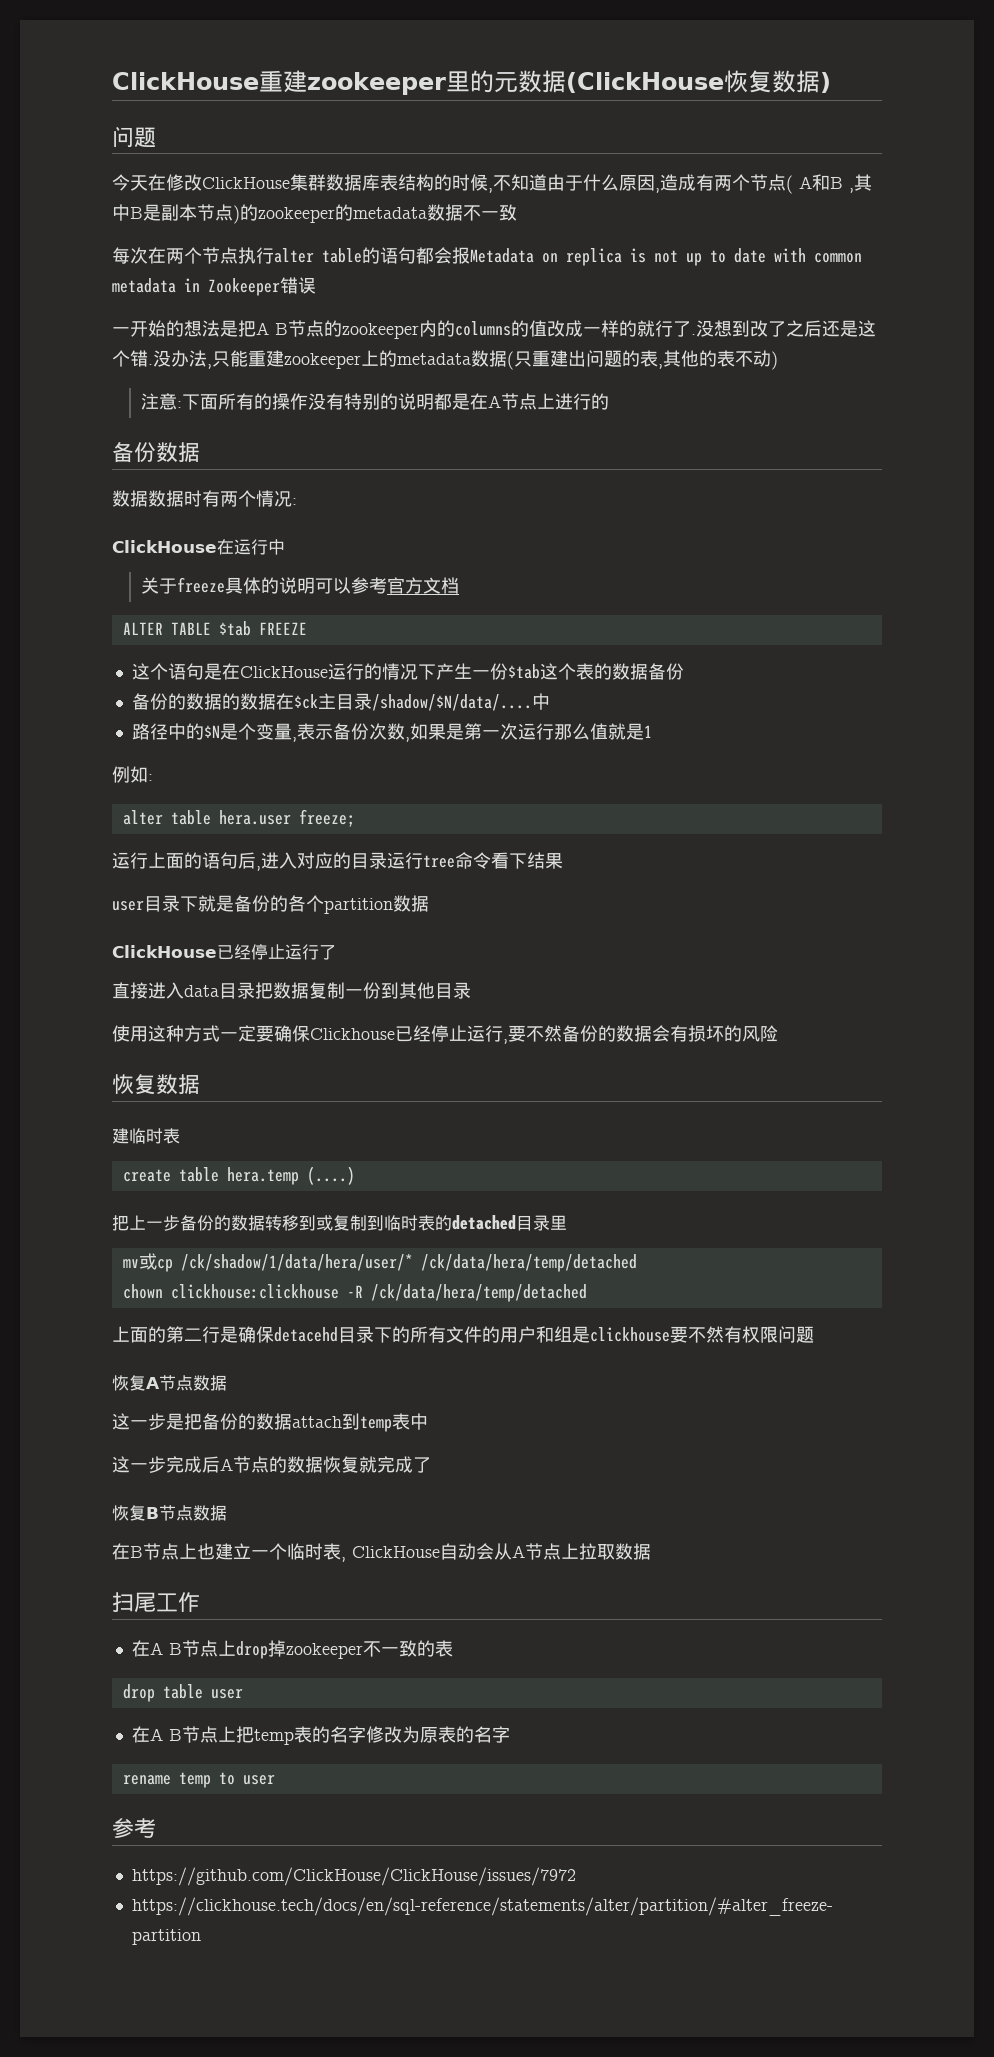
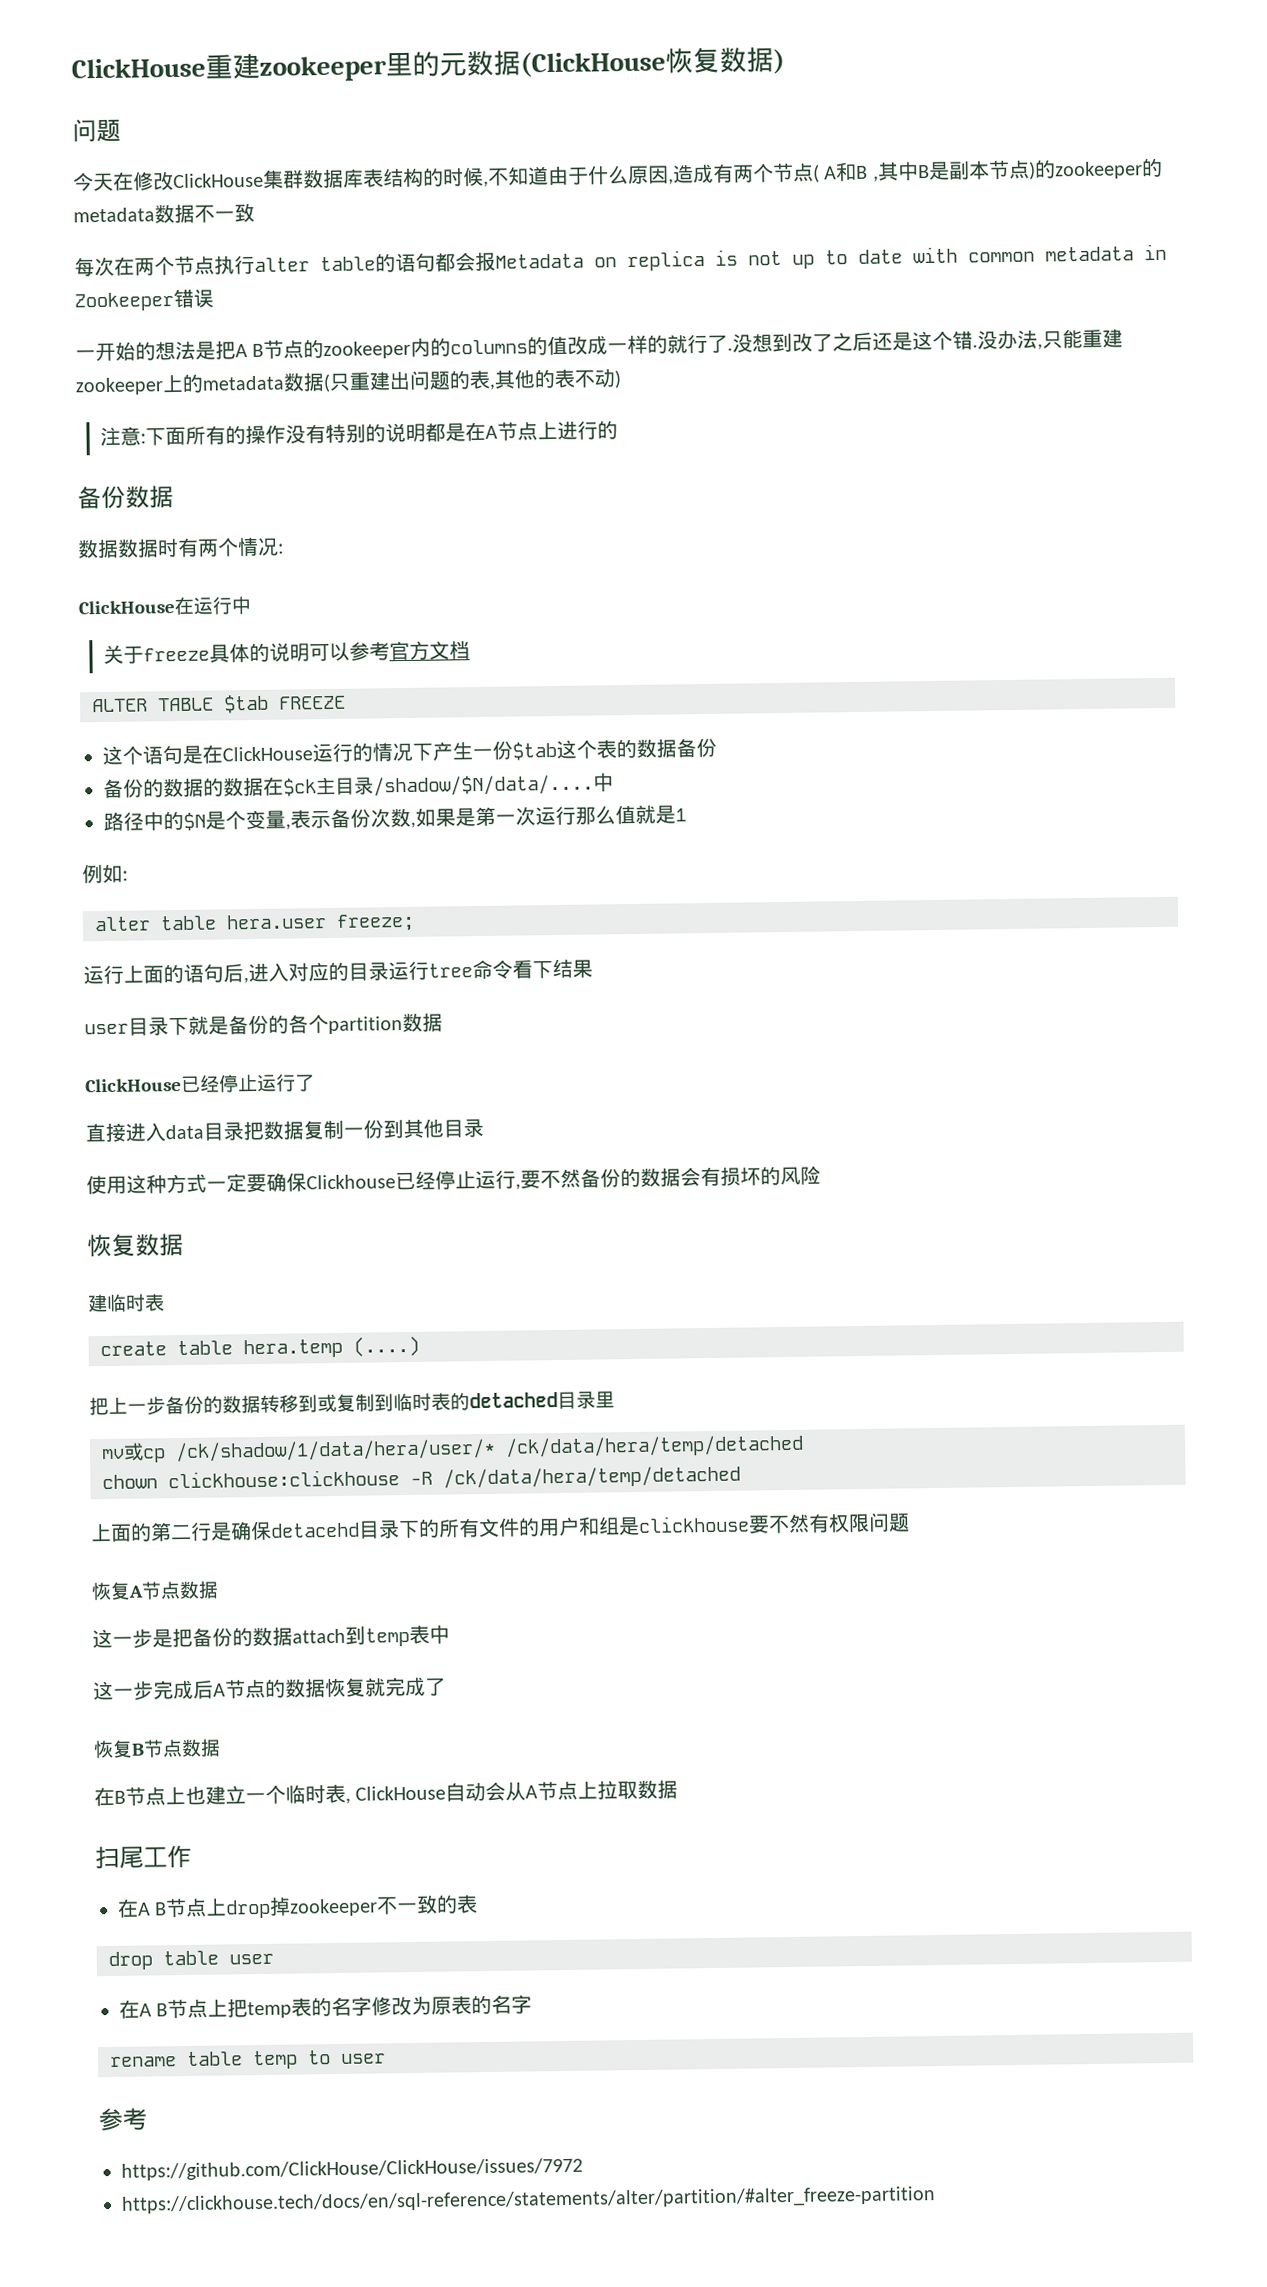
(171, 1780) none -> [187,2051,243,2067] table

